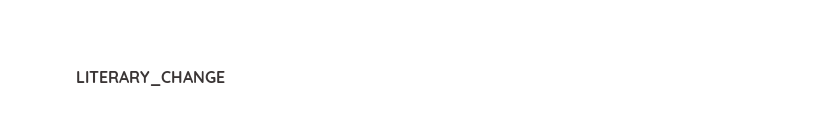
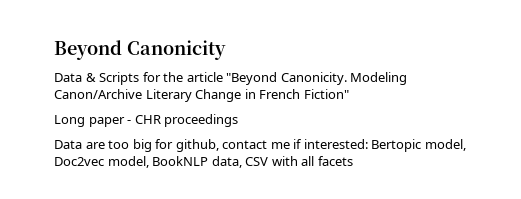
[76,70,225,86] LITERARY_CHANGE -> [54,40,226,60] [54,72,408,85] [54,89,349,102] [54,114,239,127] [54,139,466,152] [54,156,353,168] Beyond Canonicity // Data & Scripts for the article "Beyond Canonicity. Modeling Canon/Archive Literary Change in French Fiction" // Long paper - CHR proceedings // Data are too big for github, contact me if interested: Bertopic model, Doc2vec model, BookNLP data, CSV with all facets

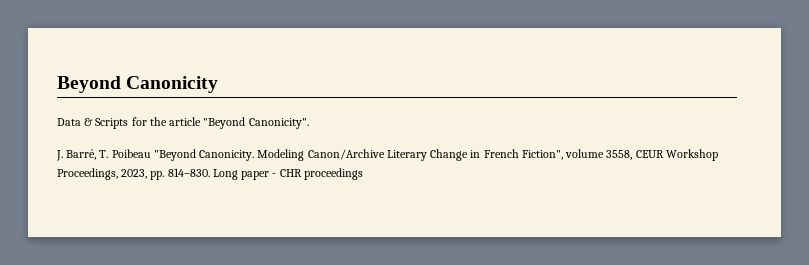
(278, 78) none -> [248,118,309,129] [56,149,196,161] Canonicity". // J. Barré, T. Poibeau "Beyond
[303,89,349,99] Fiction" // -> [521,149,718,161] [57,168,210,180] Fiction", volume 3558, CEUR Workshop Proceedings, 2023, pp. 814–830.
[54,139,466,152] [54,156,353,168] // Data are too big for github, contact me if interested: Bertopic model, Doc2vec model, BookNLP data, CSV with all facets -> (363, 174) none

